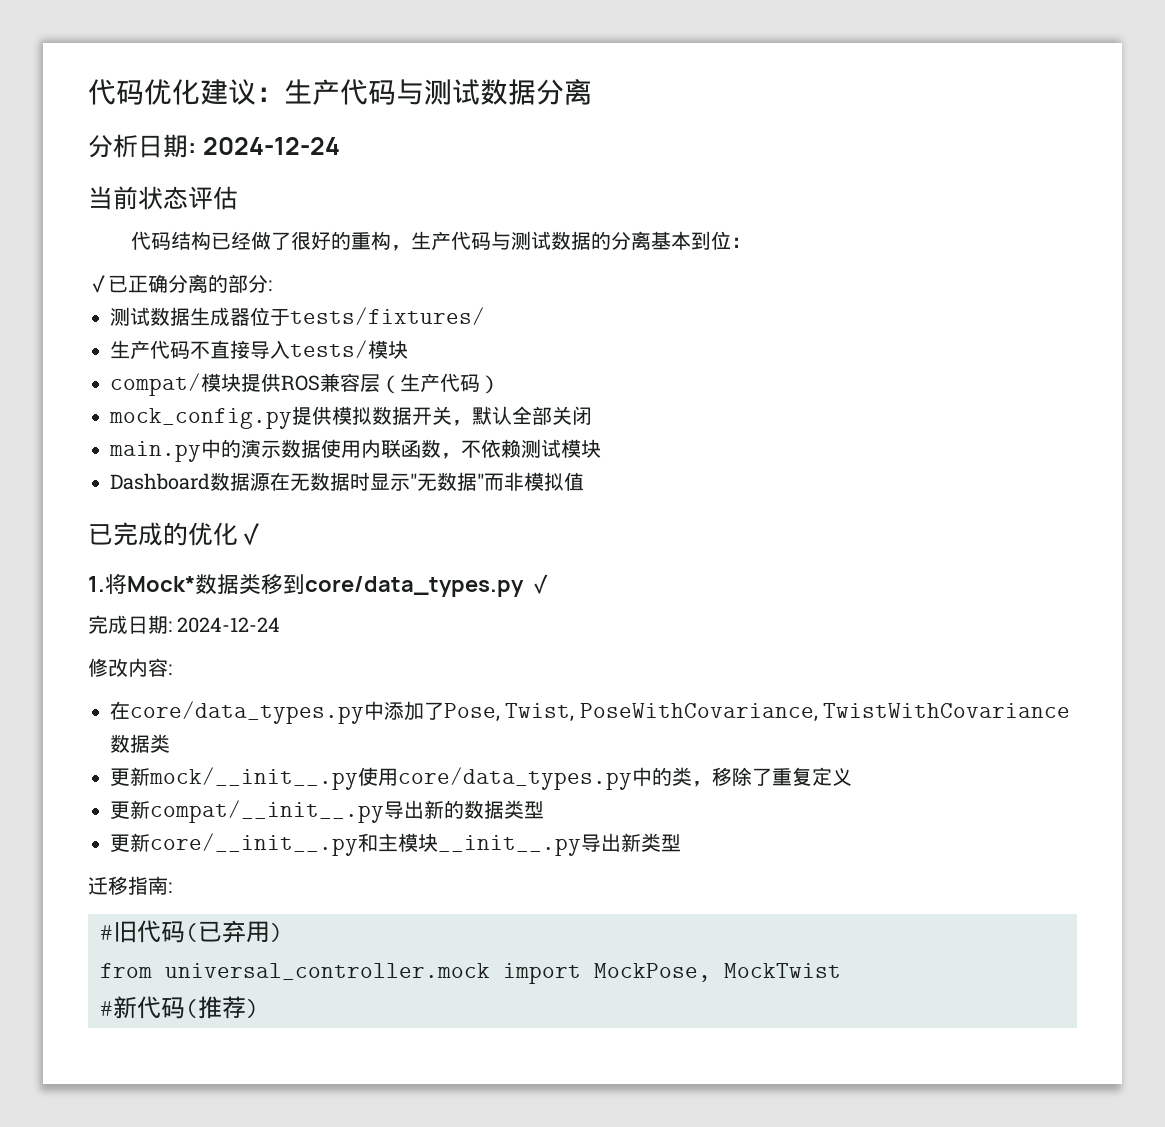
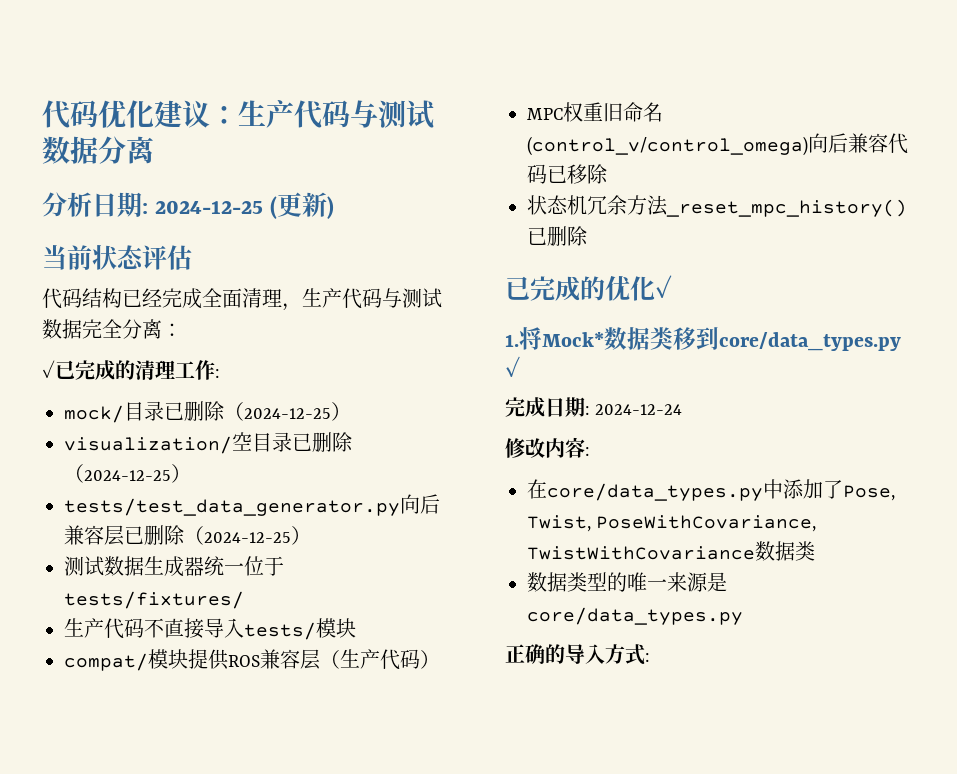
[202,137,340,155] 2024-12-24 -> [154,192,334,219] 2024-12-25 (更新)
[251,231,392,250] 做了很好的重构 -> [162,288,282,309] 完成全面清理
[591,231,732,250] 的分离基本到位 -> [82,319,162,339] 完全分离
[128,274,272,293] 正确分离的部分: -> [75,360,220,380] [64,401,351,423] [64,432,353,454] [64,464,191,483] [64,494,440,516] [64,525,311,546] 完成的清理工作: // mock/目录已删除（2024-12-25） // visualization/空目录已删除（2024-12-25） // tests/test_data_generator.py向后兼容层已删除（2024-12-25）
(250, 317) none -> [204,556,244,576] 统一
[109,406,592,429] [109,439,601,462] [110,472,584,491] mock_config.py提供模拟数据开关，默认全部关闭 // main.py中的演示数据使用内联函数，不依赖测试模块 // Dashboard数据源在无数据时显示"无数据"而非模拟值 -> [527,102,663,122] [527,133,908,156] [527,164,608,184] [527,195,907,217] [527,226,588,246] MPC权重旧命名(control_v/control_omega)向后兼容代码已移除 // 状态机冗余方法_reset_mpc_history()已删除
[110,767,852,790] [110,800,544,823] [110,833,681,856] [88,876,172,895] [100,920,283,943] [100,963,841,984] [100,996,259,1019] 更新mock/__init__.py使用core/data_types.py中的类，移除了重复定义 // 更新compat/__init__.py导出新的数据类型 // 更新core/__init__.py和主模块__init__.py导出新类型 // 迁移指南: // #旧代码(已弃用) // from universal_controller.mock import MockPose, MockTwist // #新代码(推荐) -> [527,572,727,592] [527,607,743,625] [505,644,650,665] 数据类型的唯一来源是core/data_types.py // 正确的导入方式:

